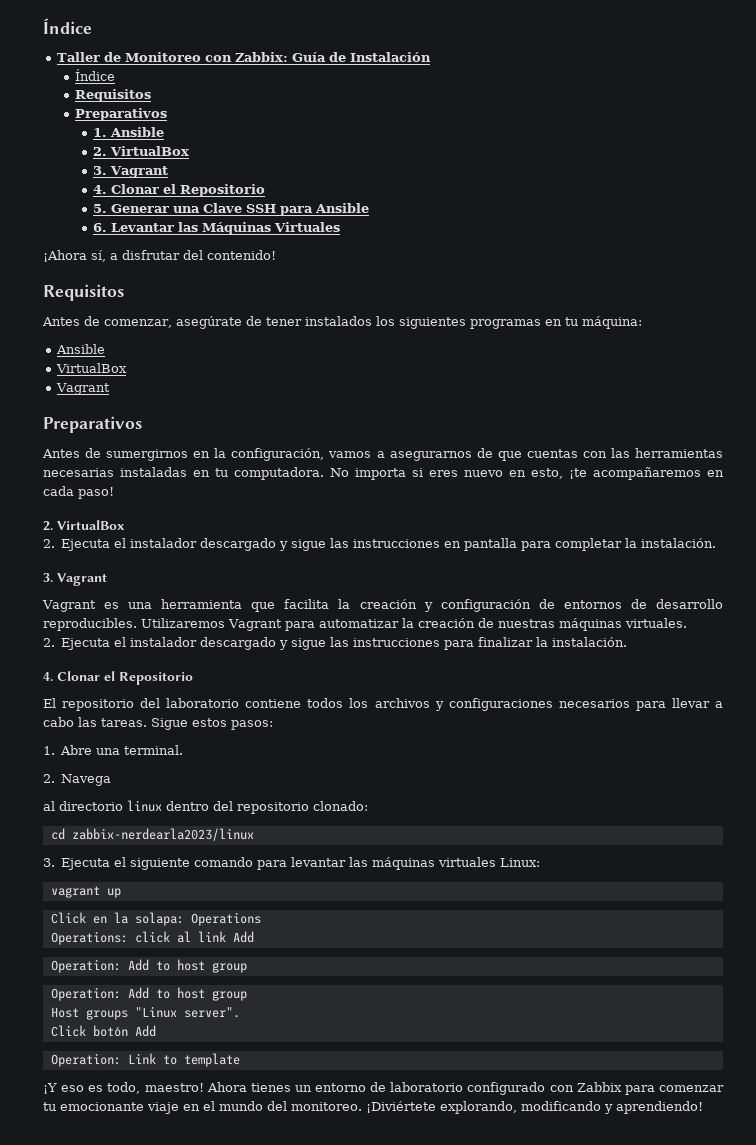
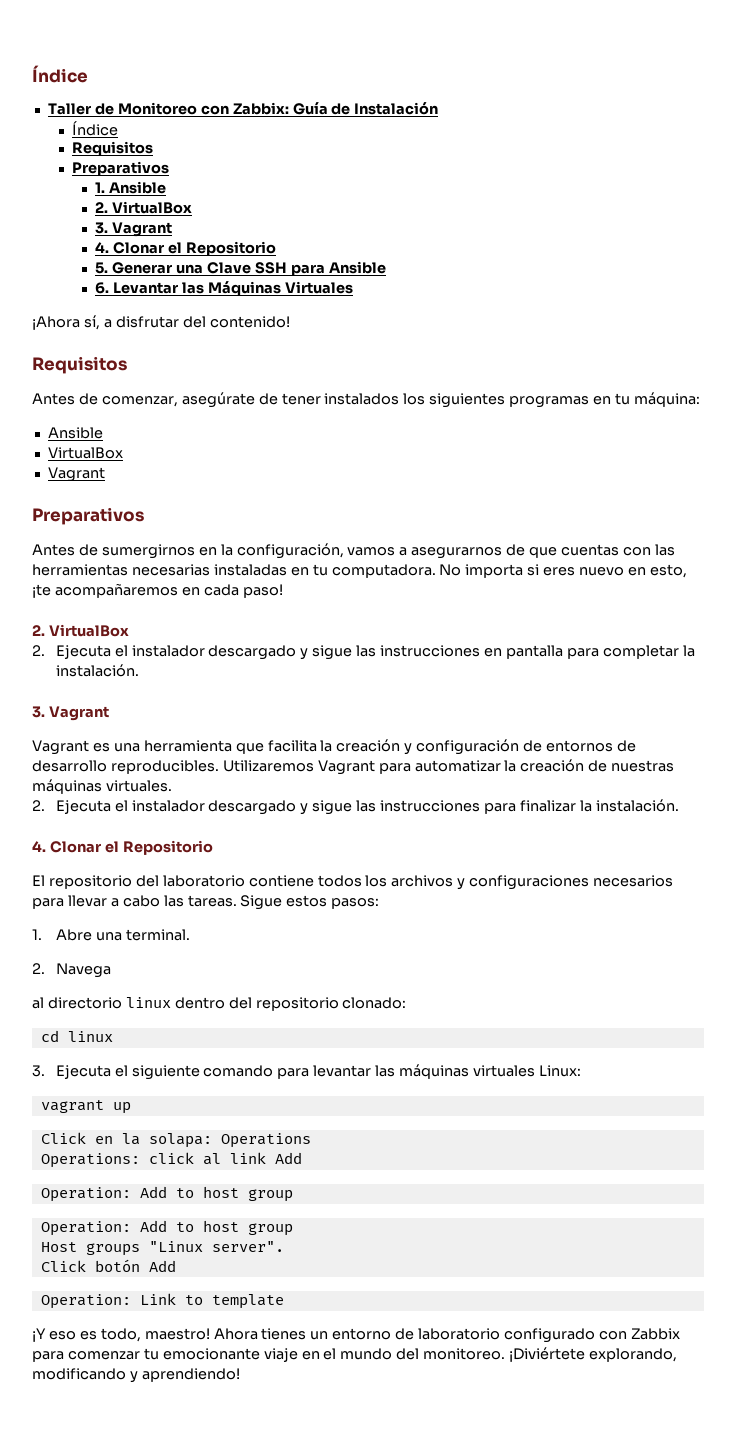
[71,828,254,841] zabbix-nerdearla2023/linux -> [67,1031,113,1042] linux

